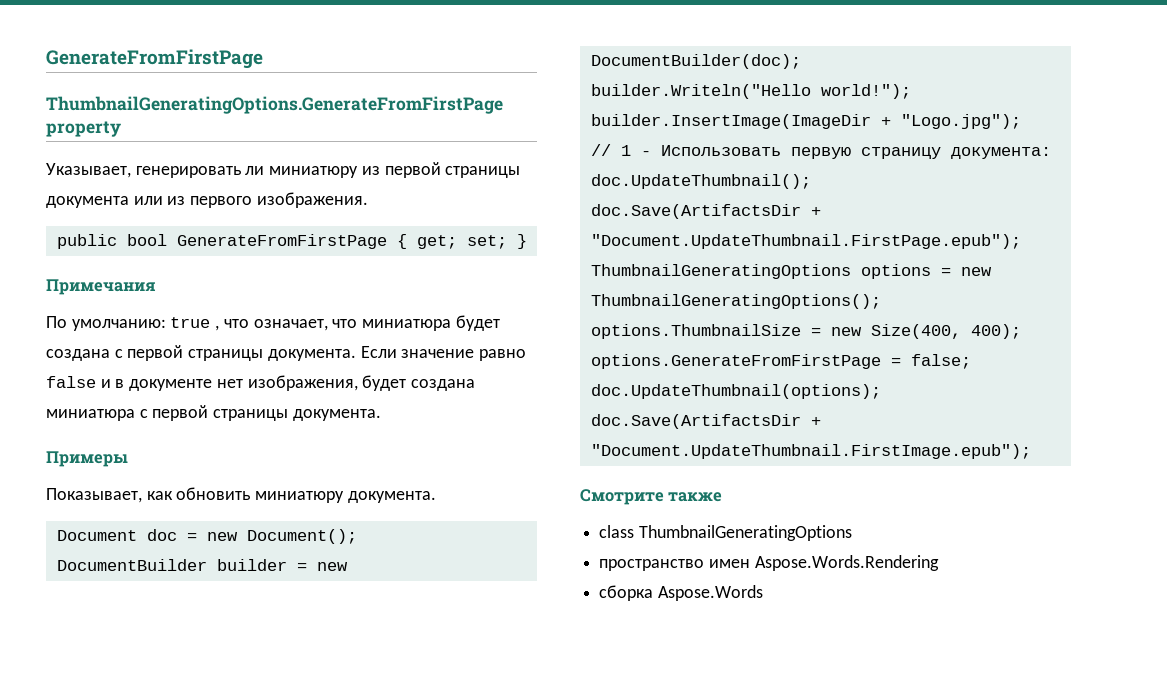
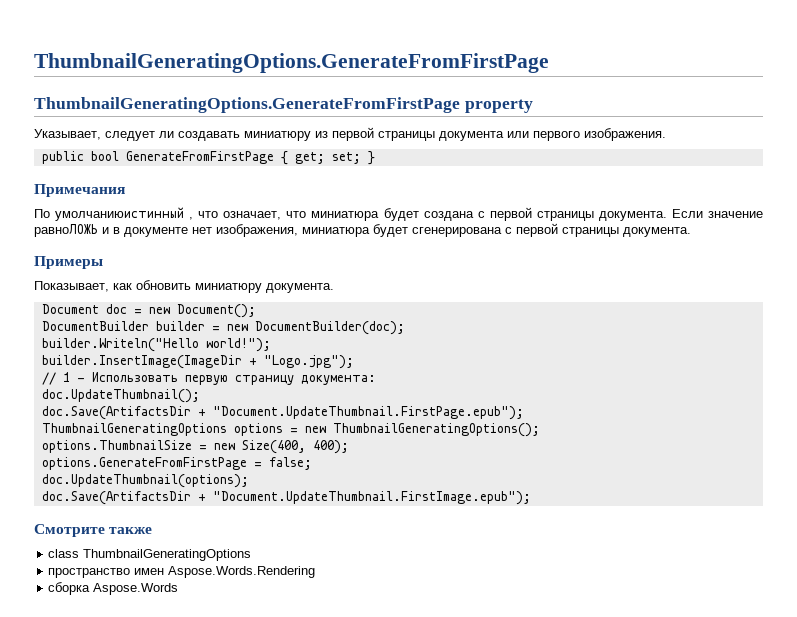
[46,49,263,69] GenerateFromFirstPage -> [34,53,549,73] ThumbnailGeneratingOptions.GenerateFromFirstPage
[135,166,265,178] генерировать ли -> [105,131,240,141] следует ли создавать
[167,196,186,205] из -> (529, 134) none
[71,317,211,331] умолчанию: true -> [55,207,185,221] умолчаниюистинный
[479,349,527,361] [46,376,96,388] равно false -> [34,224,98,237] равноЛОЖЬ
[362,375,476,391] [46,409,135,421] будет создана миниатюра -> [302,224,502,237] миниатюра будет сгенерирована

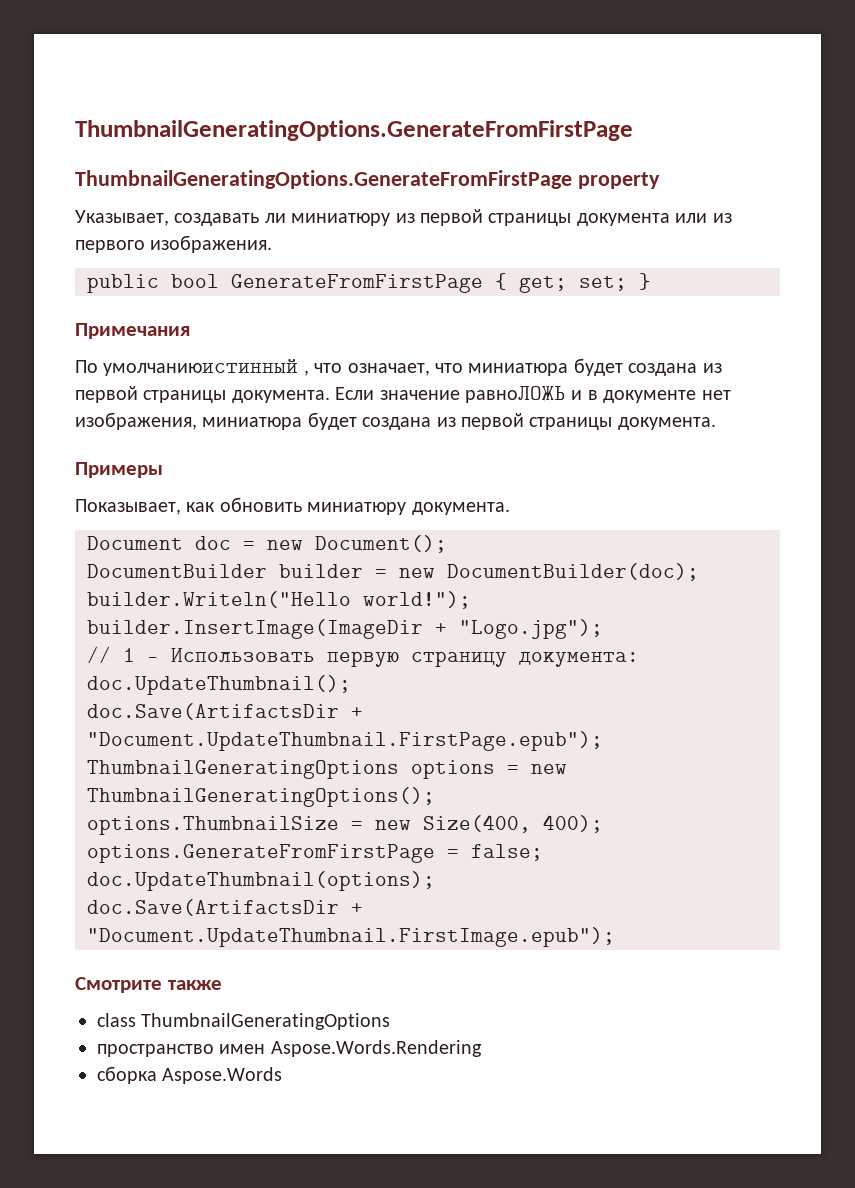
[105,131,240,141] следует ли создавать -> [174,213,286,226] создавать ли
(529, 134) none -> [712,213,732,223] из
[477,211,485,218] с -> [702,363,722,373] из
[412,227,512,237] сгенерирована с -> [362,417,456,430] создана из

